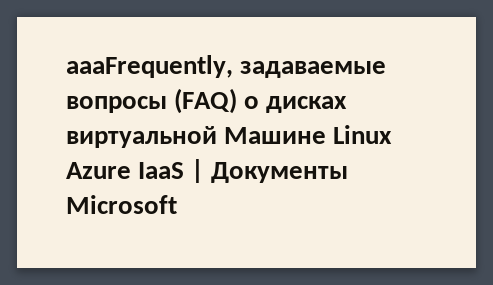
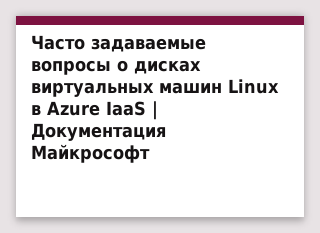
[66,55,233,78] aaaFrequently, -> [31,35,85,50] Часто
[174,88,238,114] (FAQ) -> (111, 67) none
[66,125,393,148] виртуальной Машине Linux -> [31,79,279,97] [31,105,41,115] виртуальных машин Linux в
[211,162,349,183] [66,195,177,214] Документы Microsoft -> [31,123,166,141] [31,144,150,163] Документация Майкрософт

